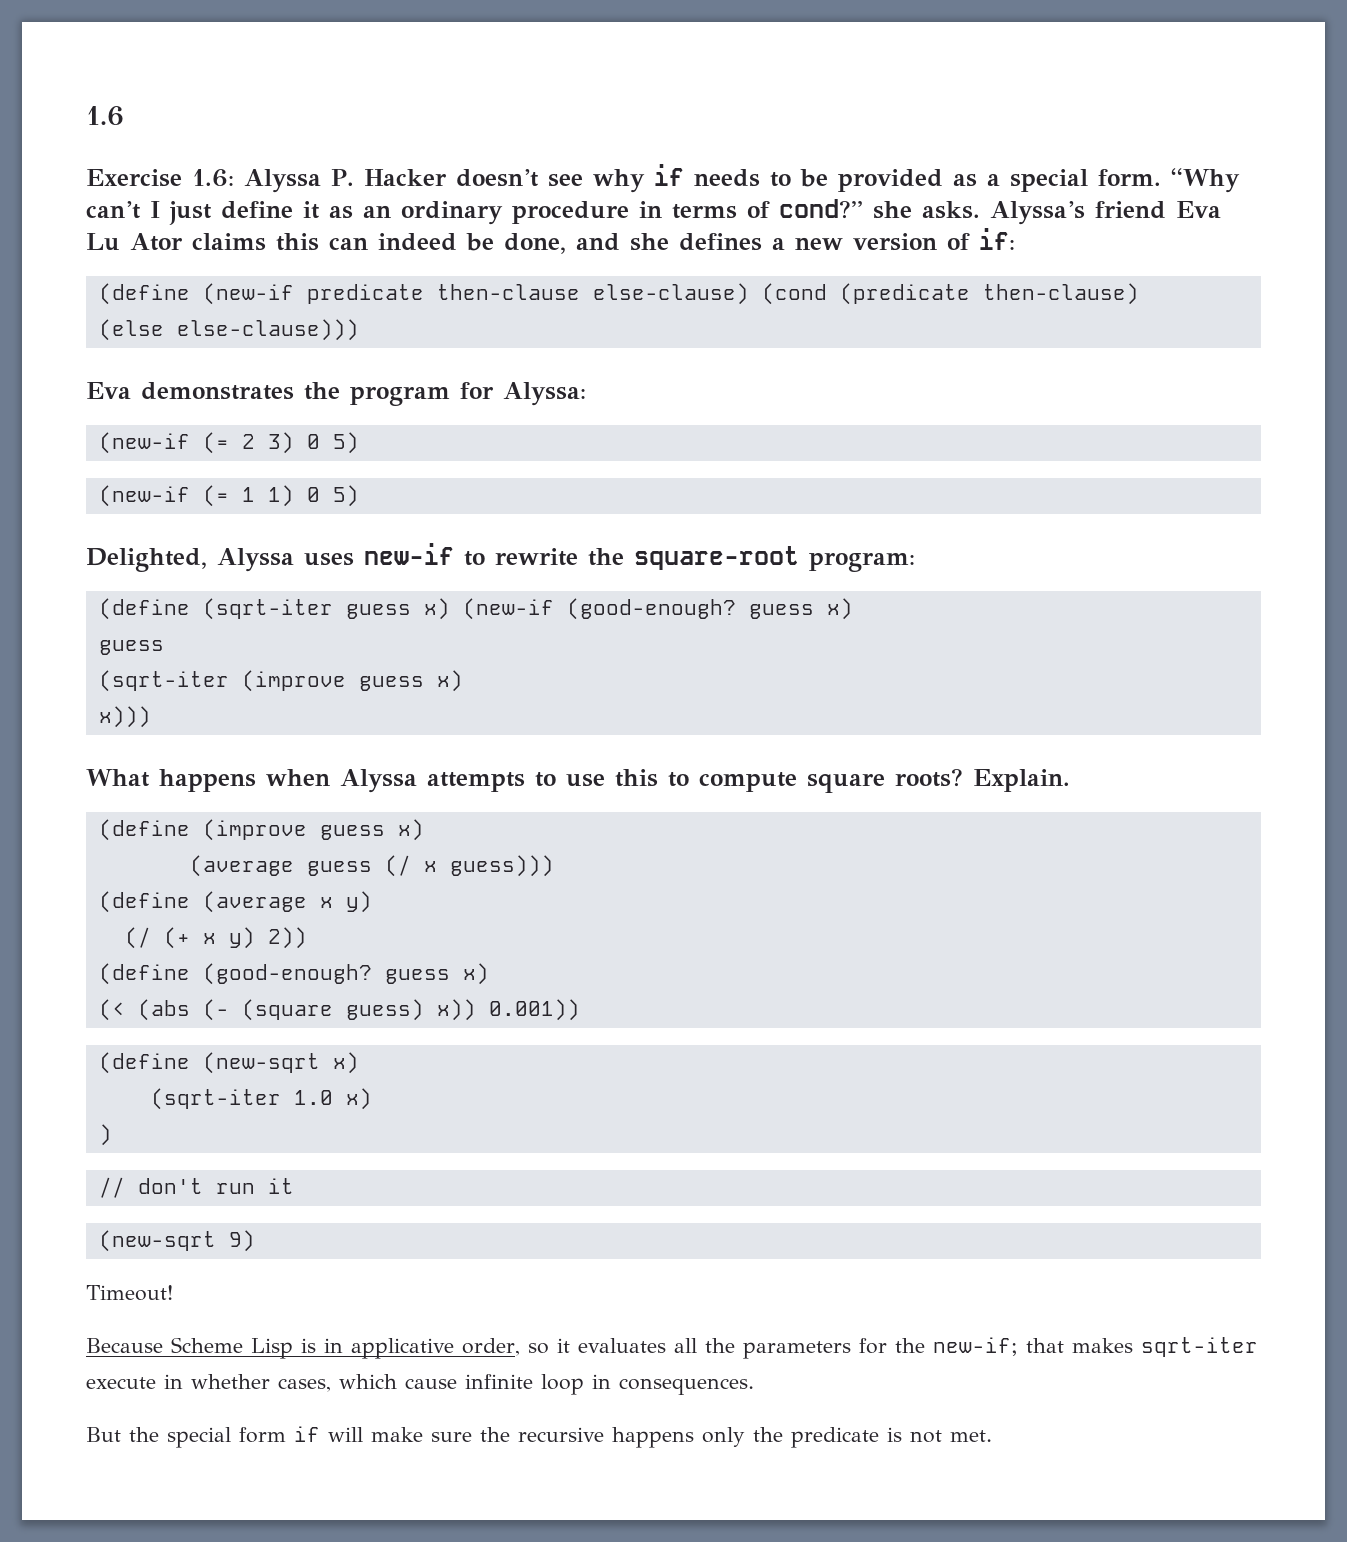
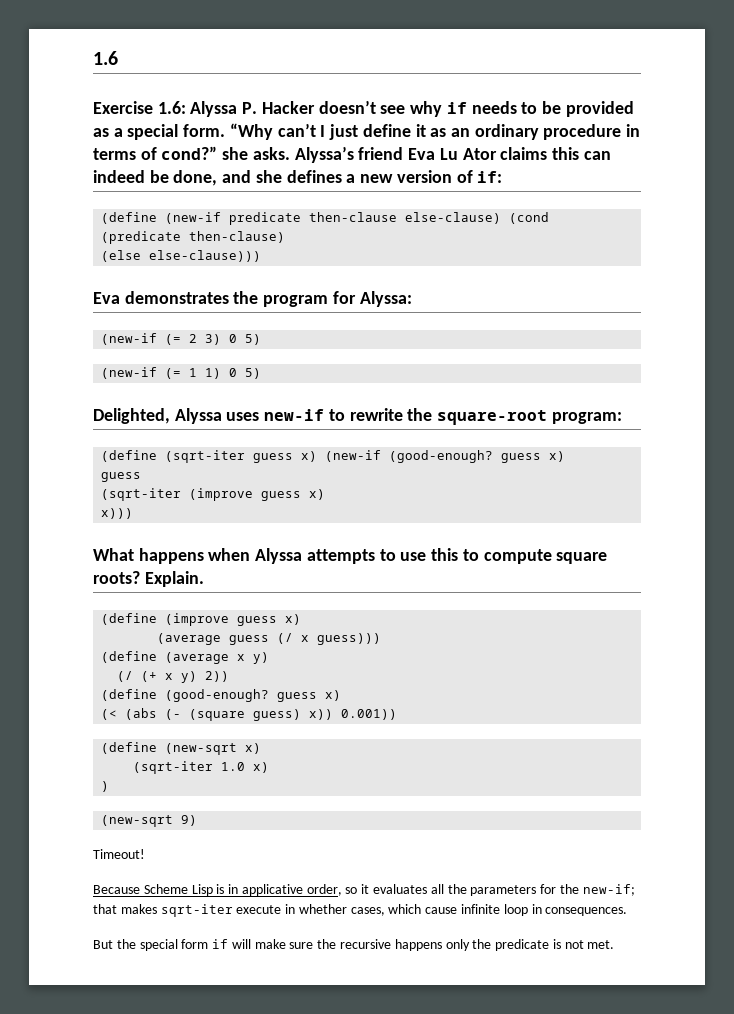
[98,1177,294,1198] // // don't run it -> (110, 786) none

